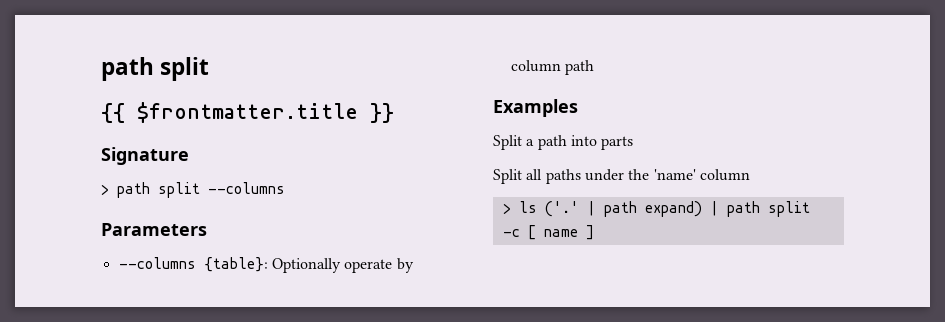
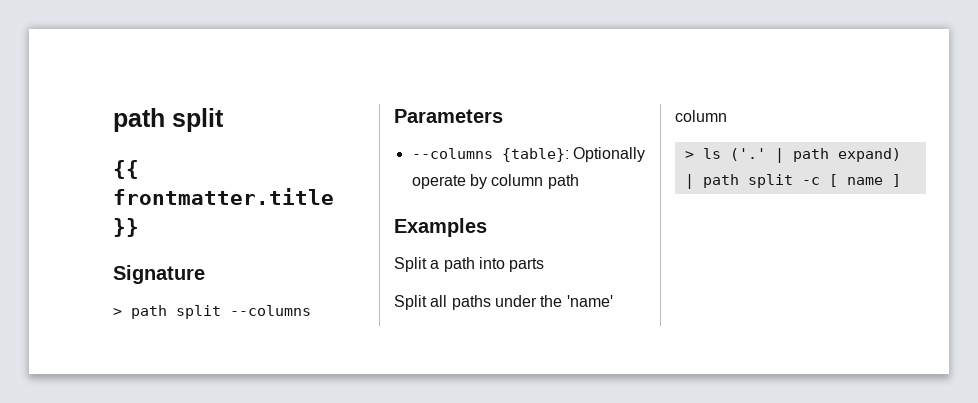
[137,102,358,123] $frontmatter.title -> [113,188,334,205] frontmatter.title

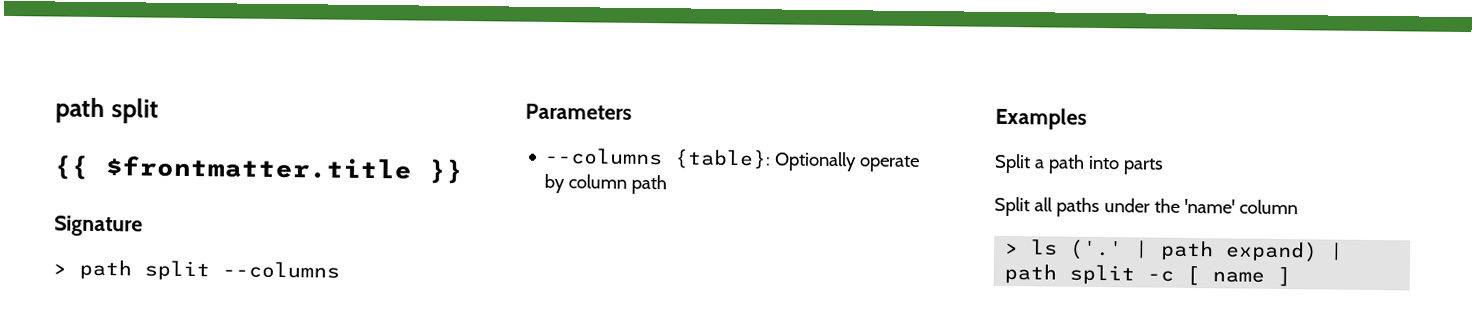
[113,188,334,205] frontmatter.title -> [105,156,413,180] $frontmatter.title

